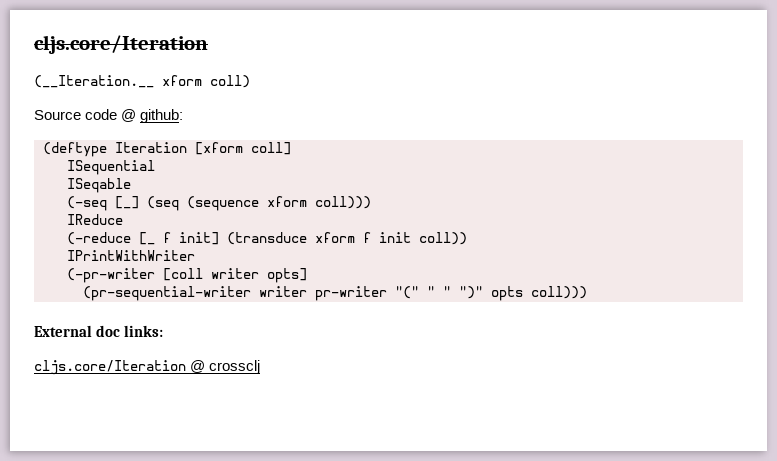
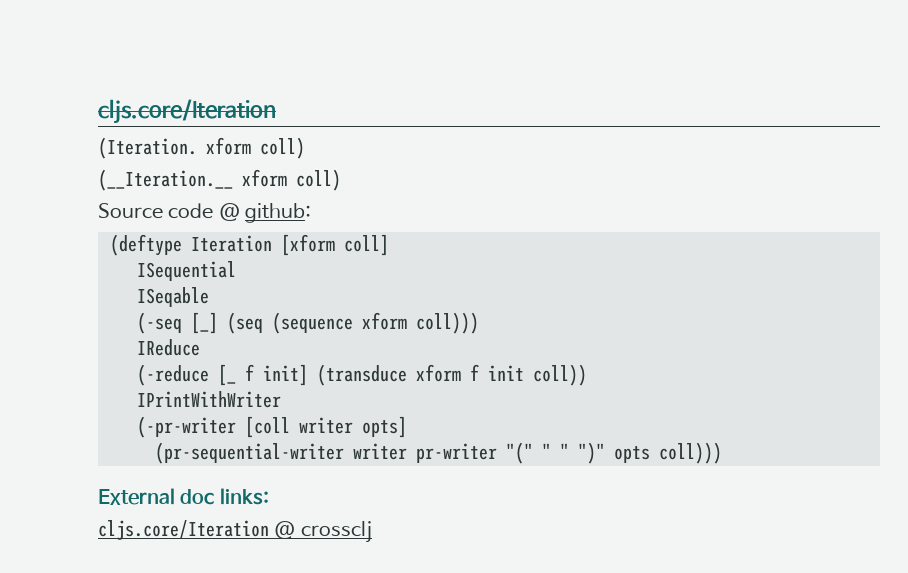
[34,35,208,54] cljs.core/Iteration -> [98,99,276,124] [98,137,305,159] cljs.core/Iteration // (Iteration. xform coll)

